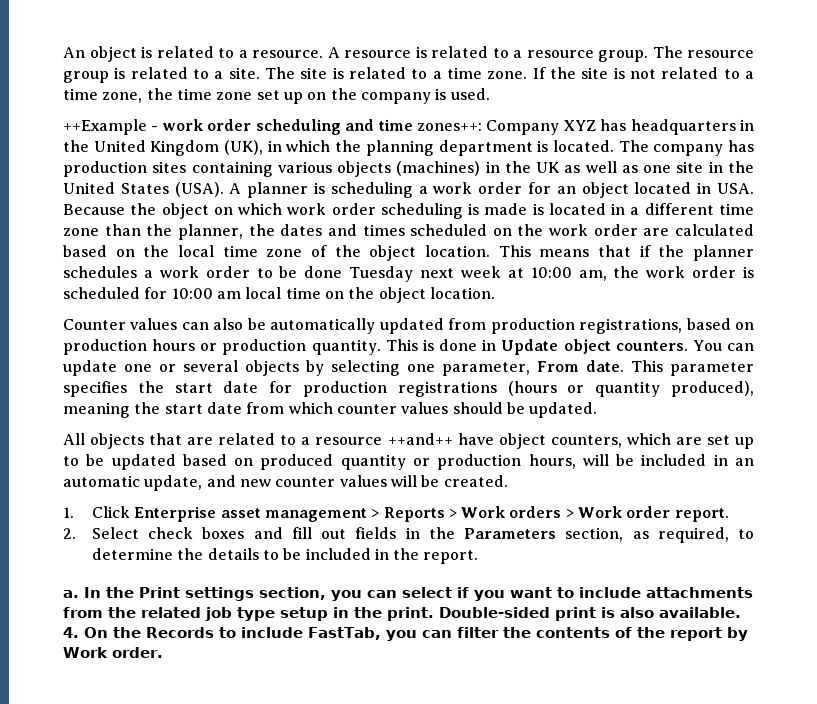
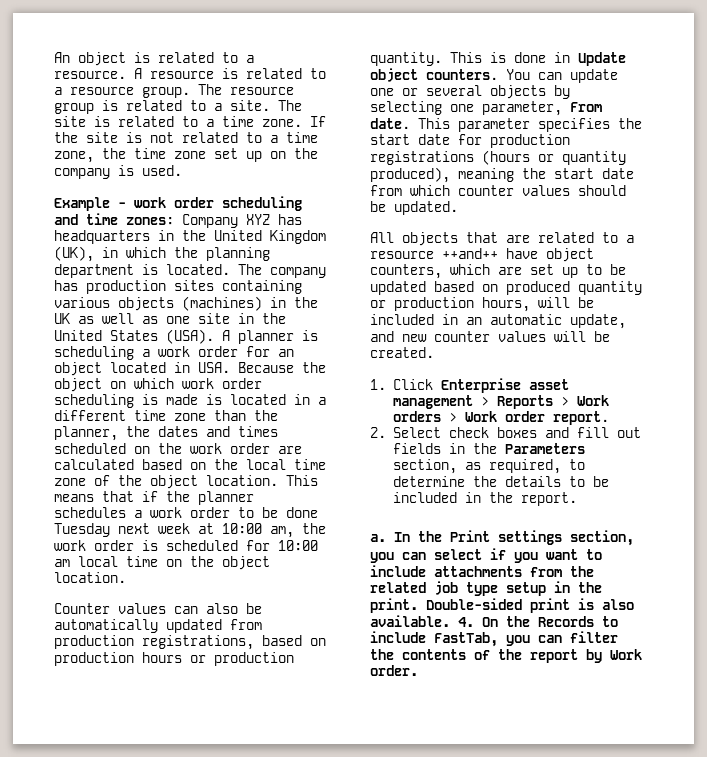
[63,119,147,135] ++Example -> [54,197,110,211] Example
[416,123,482,131] zones++: -> [126,217,174,225] zones:

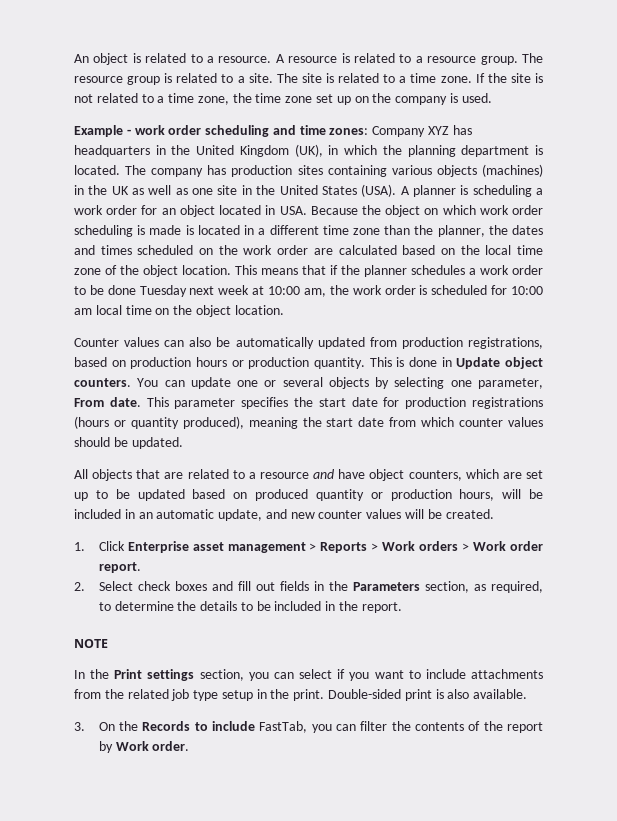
[442,248,498,259] ++and++ -> [313,469,335,479] and
[370,534,386,542] a. -> [74,639,108,648] NOTE //
[458,617,474,627] 4. -> [74,722,85,731] // 3.

